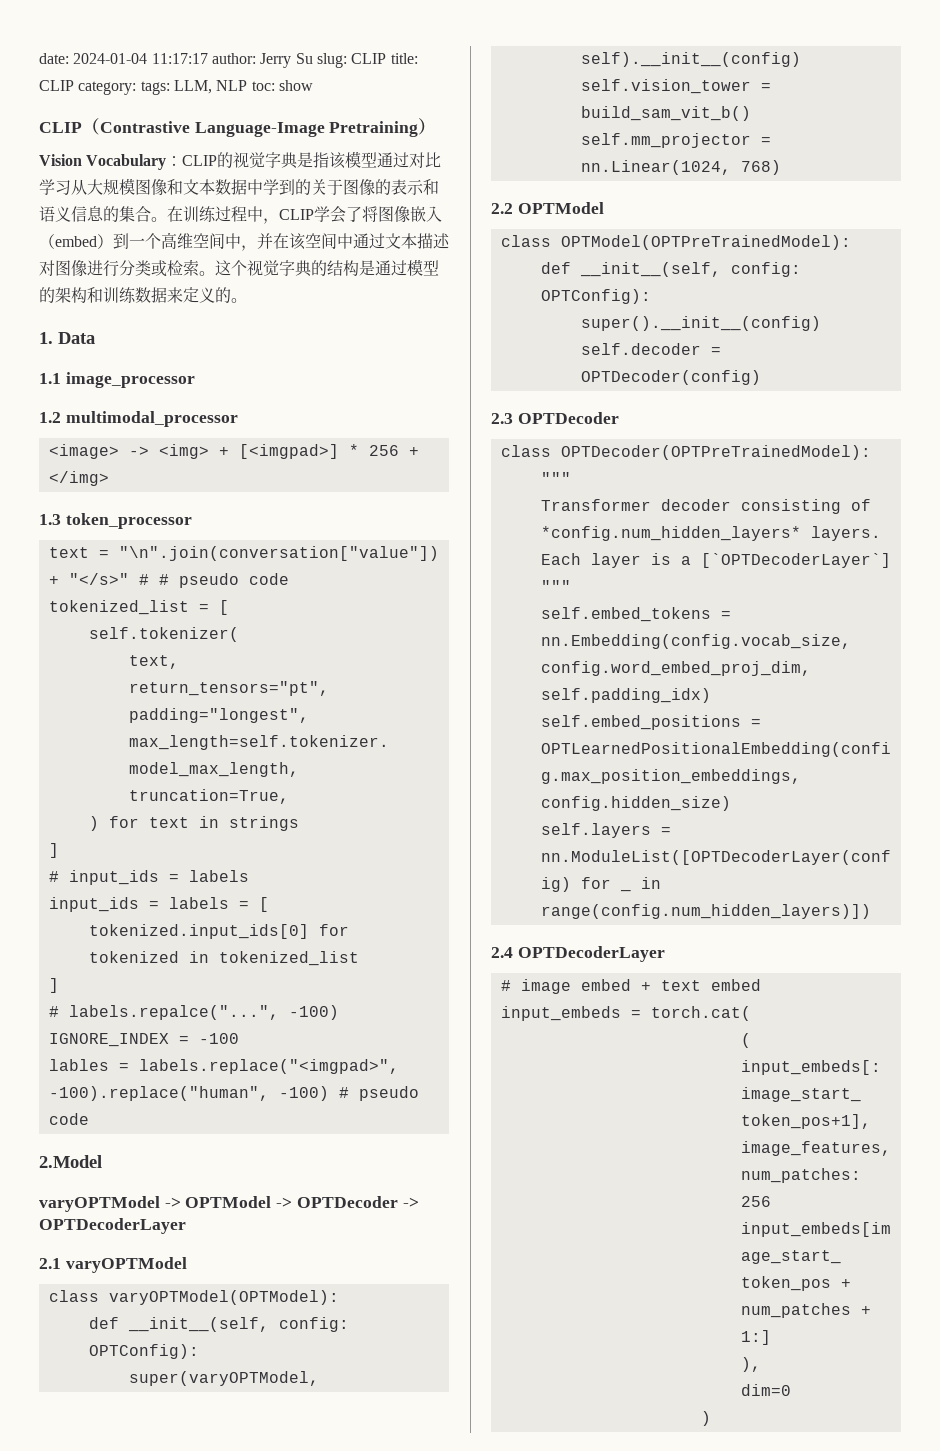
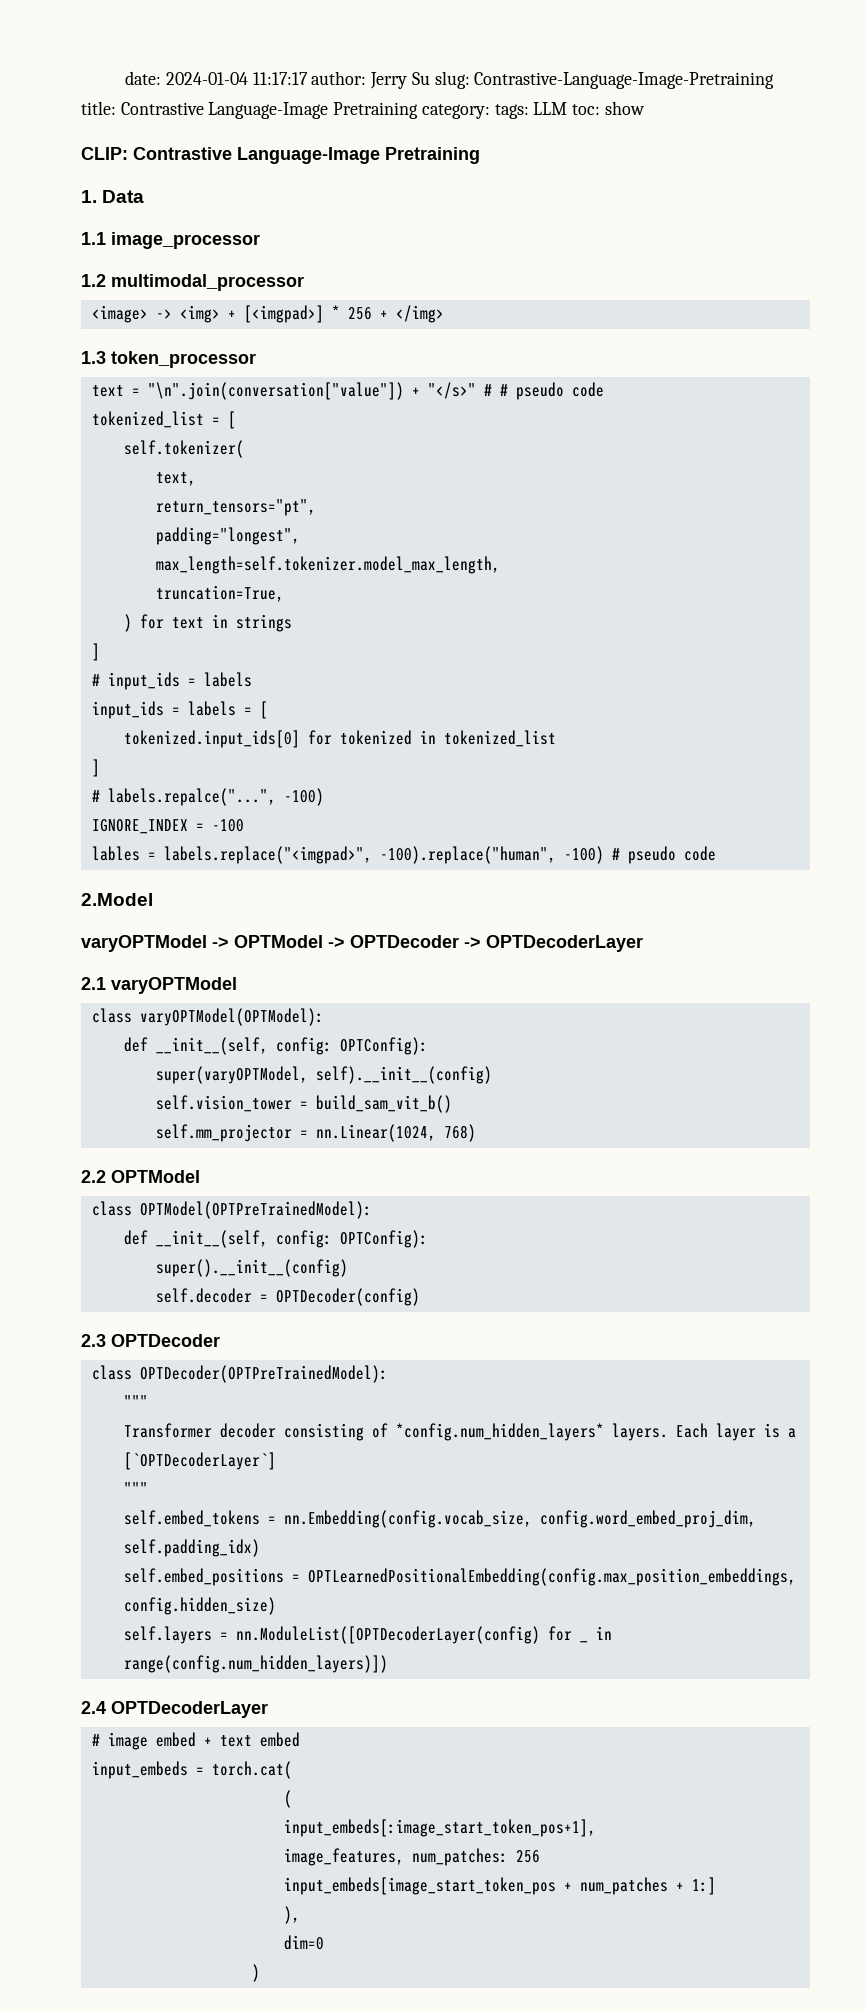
[351,53,418,64] [39,80,248,95] CLIP title: CLIP category: tags: LLM, NLP -> [474,72,775,89] [81,101,568,119] Contrastive-Language-Image-Pretraining title: Contrastive Language-Image Pretraining category: tags: LLM
[39,118,437,137] [39,151,442,170] [39,178,439,196] [39,206,442,224] [39,232,450,251] [39,259,439,277] [39,287,247,303] CLIP（Contrastive Language-Image Pretraining） // Vision Vocabulary：CLIP的视觉字典是指该模型通过对比学习从大规模图像和文本数据中学到的关于图像的表示和语义信息的集合。在训练过程中，CLIP学会了将图像嵌入（embed）到一个高维空间中，并在该空间中通过文本描述对图像进行分类或检索。这个视觉字典的结构是通过模型的架构和训练数据来定义的。 -> [81,147,480,164] CLIP: Contrastive Language-Image Pretraining

